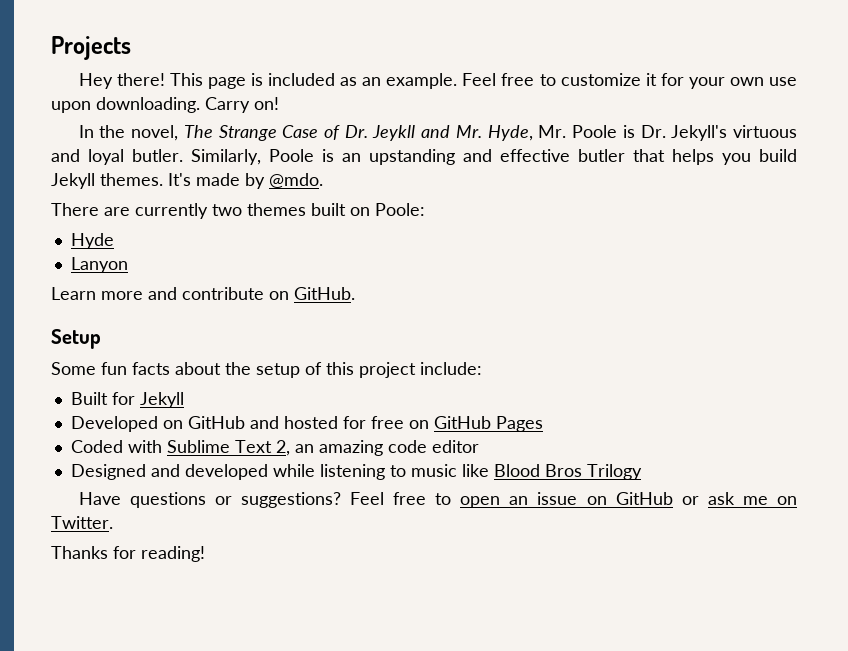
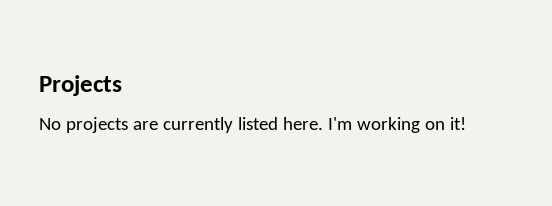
[78,73,797,89] [51,97,279,113] [78,125,797,141] [51,149,797,165] [51,173,323,189] [51,203,425,219] [70,233,114,249] [70,257,128,273] [51,287,355,300] [51,329,101,349] [51,362,482,378] [70,392,184,408] [70,416,543,432] [70,440,479,456] [70,464,642,480] [78,492,797,508] [51,516,113,529] [51,546,205,562] Hey there! This page is included as an example. Feel free to customize it for your own use upon downloading. Carry on! // In the novel, The Strange Case of Dr. Jeykll and Mr. Hyde, Mr. Poole is Dr. Jekyll's virtuous and loyal butler. Similarly, Poole is an upstanding and effective butler that helps you build Jekyll themes. It's made by @mdo. // There are currently two themes built on Poole: // Hyde // Lanyon // Learn more and contribute on GitHub. // Setup // Some fun facts about the setup of this project include: // Built for Jekyll // Developed on GitHub and hosted for free on GitHub Pages // Coded with Sublime Text 2, an amazing code editor // Designed and developed while listening to music like Blood Bros Trilogy // Have questions or suggestions? Feel free to open an issue on GitHub or ask me on Twitter. // Thanks for reading! -> [39,117,466,133] No projects are currently listed here. I'm working on it!

